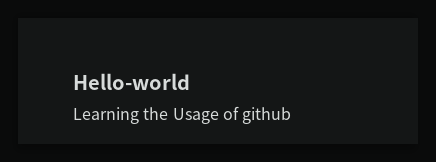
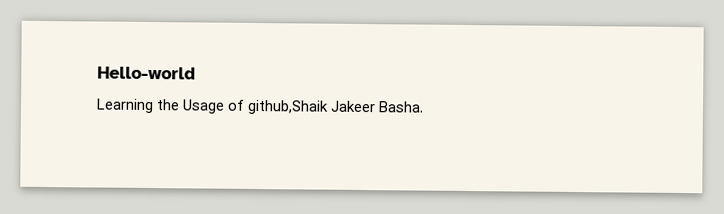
[242,107,292,124] github -> [247,99,425,115] github,Shaik Jakeer Basha.

